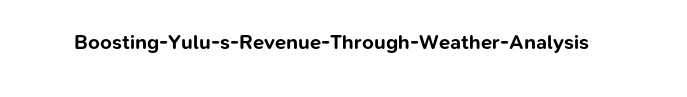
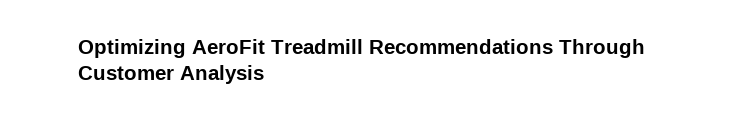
[74,34,589,53] Boosting-Yulu-s-Revenue-Through-Weather-Analysis -> [78,39,645,58] [78,65,264,84] Optimizing AeroFit Treadmill Recommendations Through Customer Analysis

